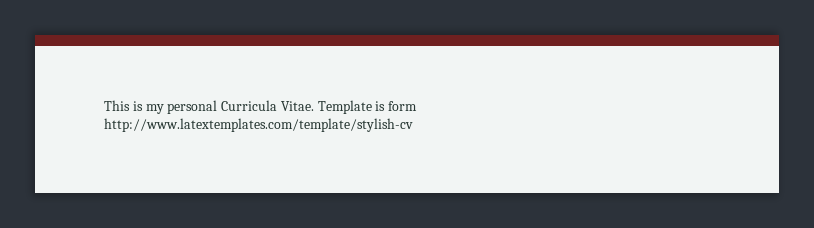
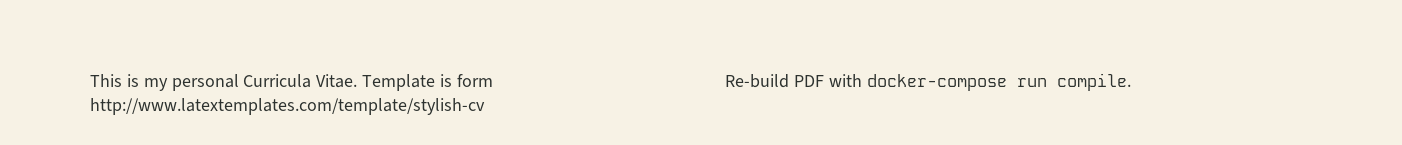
(413, 125) none -> [725,73,1131,91] // Re-build PDF with docker-compose run compile.

